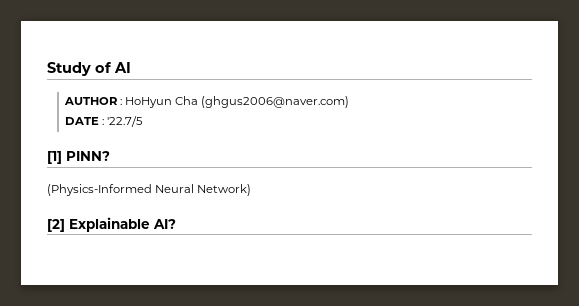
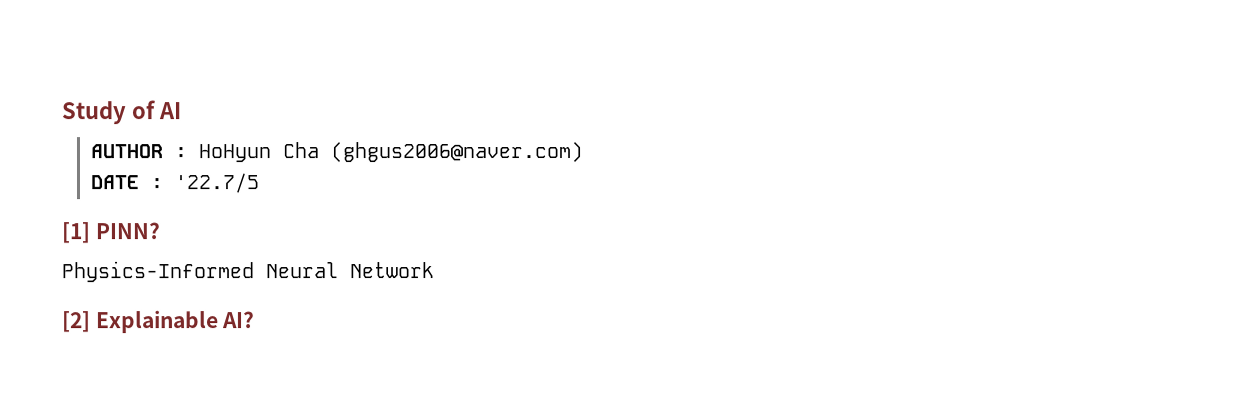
[47,184,252,196] (Physics-Informed Neural Network) -> [62,261,435,283] Physics-Informed Neural Network

